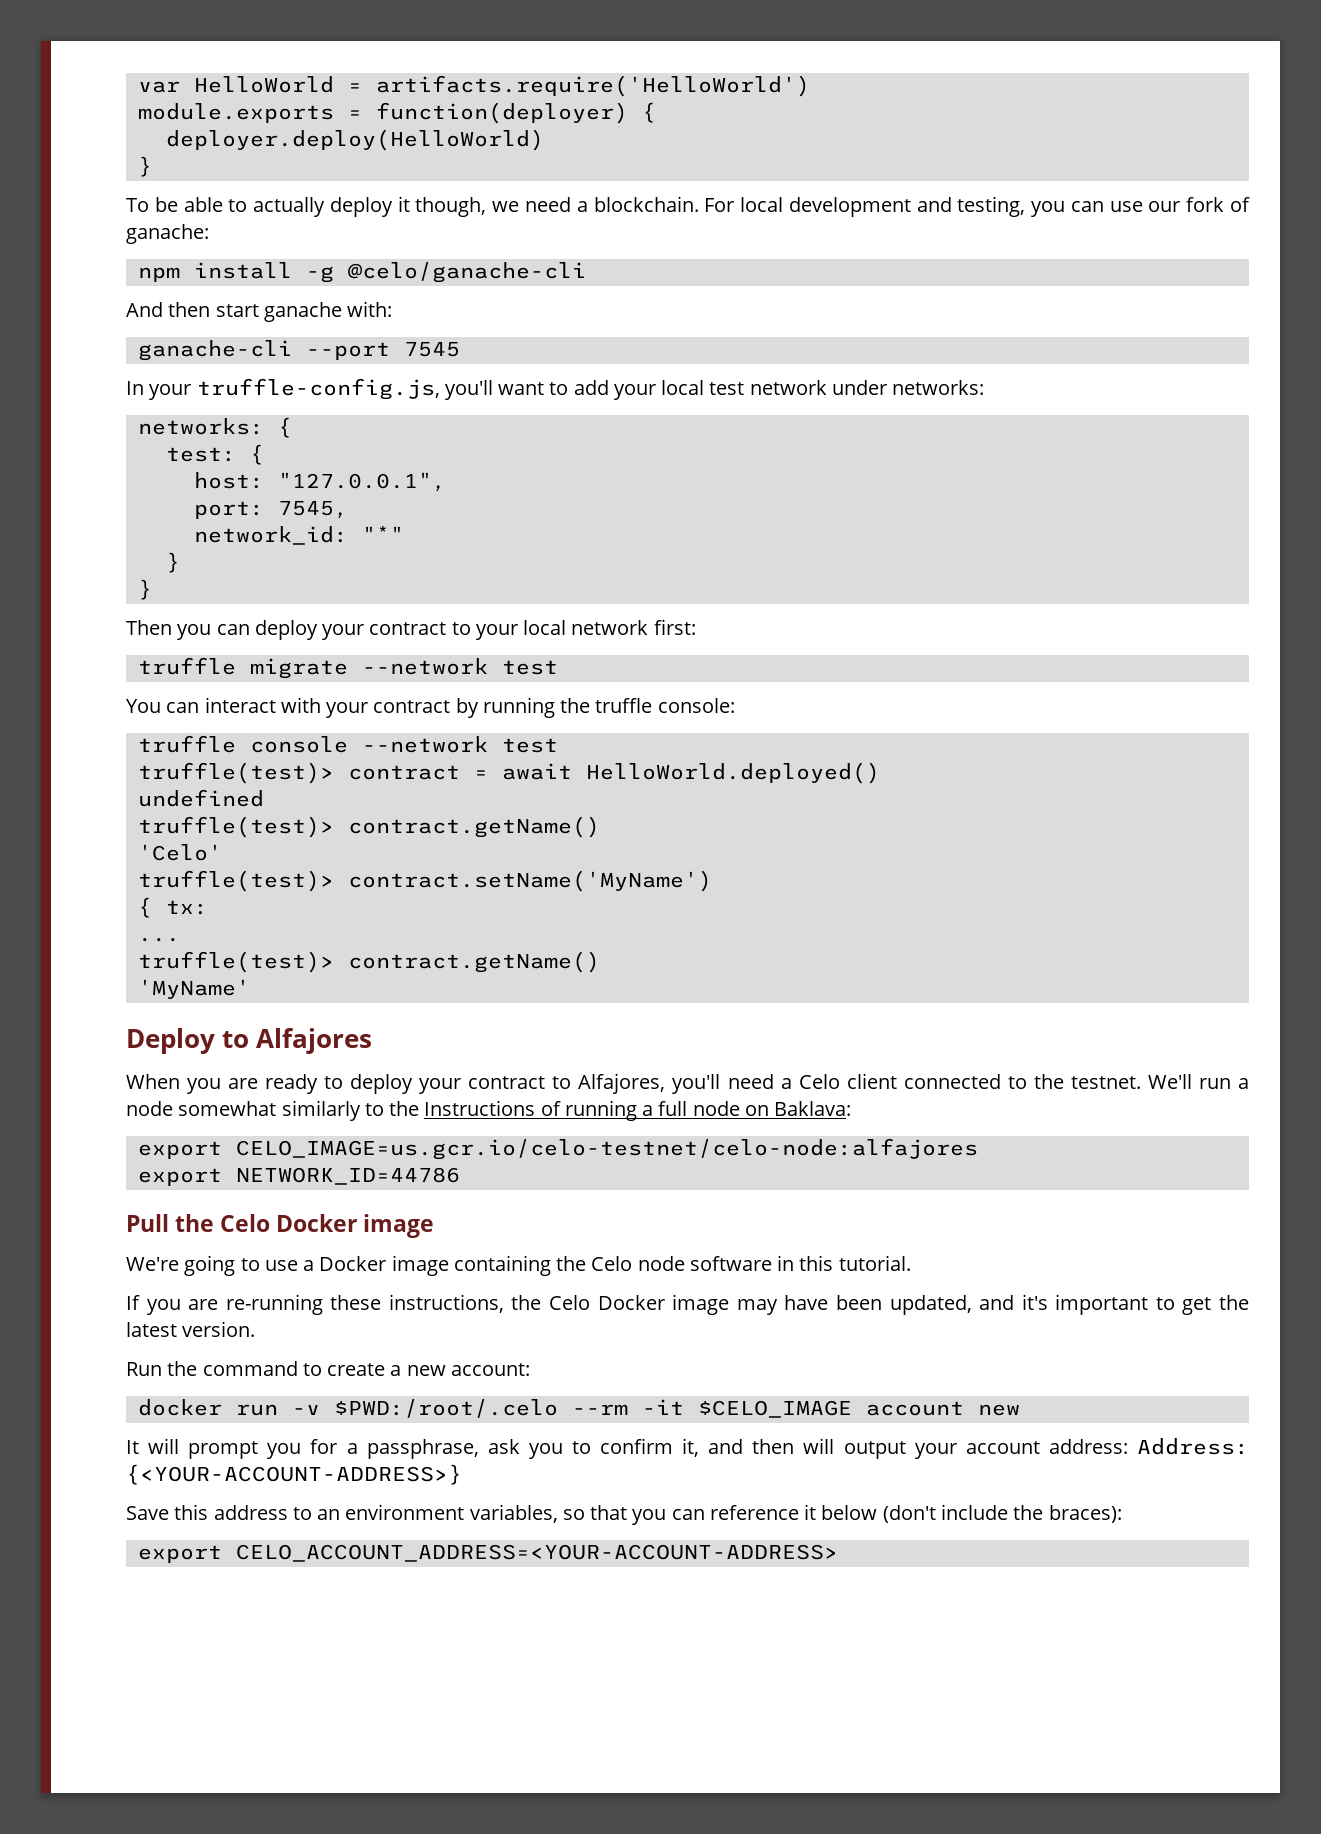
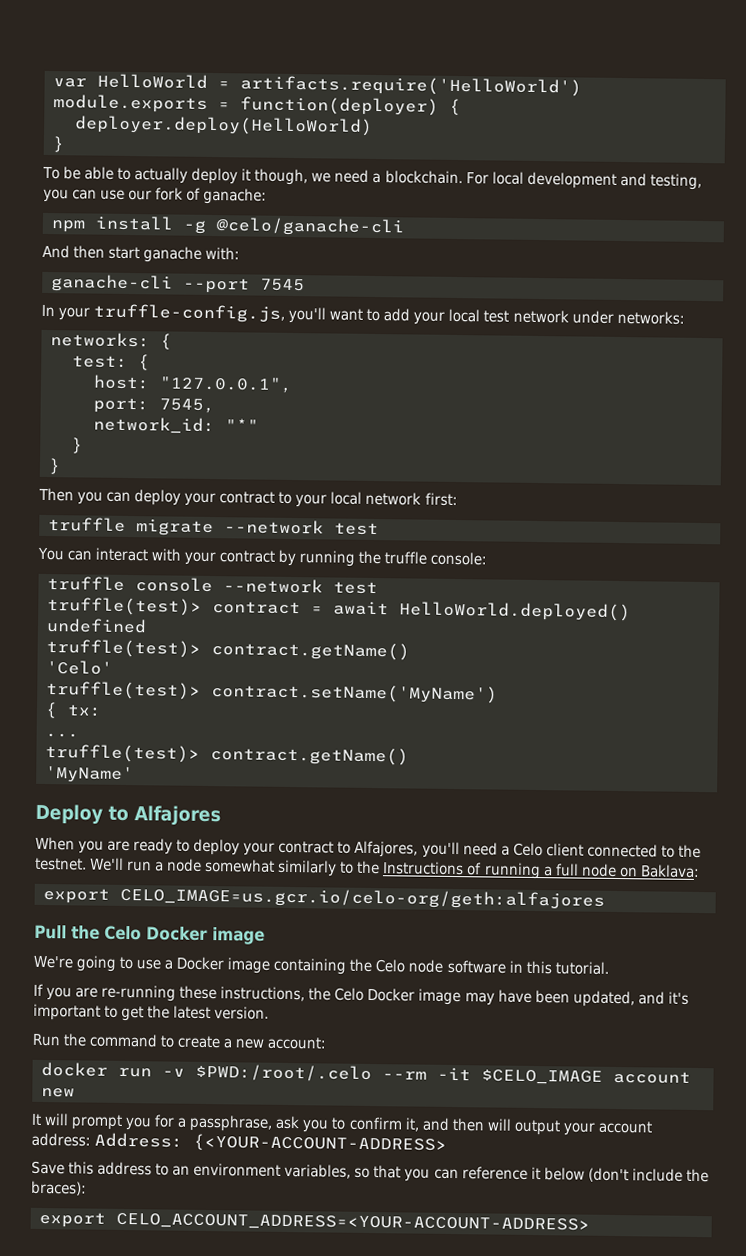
[235,1138,978,1160] [137,1167,460,1186] CELO_IMAGE=us.gcr.io/celo-testnet/celo-node:alfajores // export NETWORK_ID=44786 -> [120,886,605,910] CELO_IMAGE=us.gcr.io/celo-org/geth:alfajores
[126,1464,462,1485] {<YOUR-ACCOUNT-ADDRESS>} -> [193,1133,448,1153] {<YOUR-ACCOUNT-ADDRESS>

